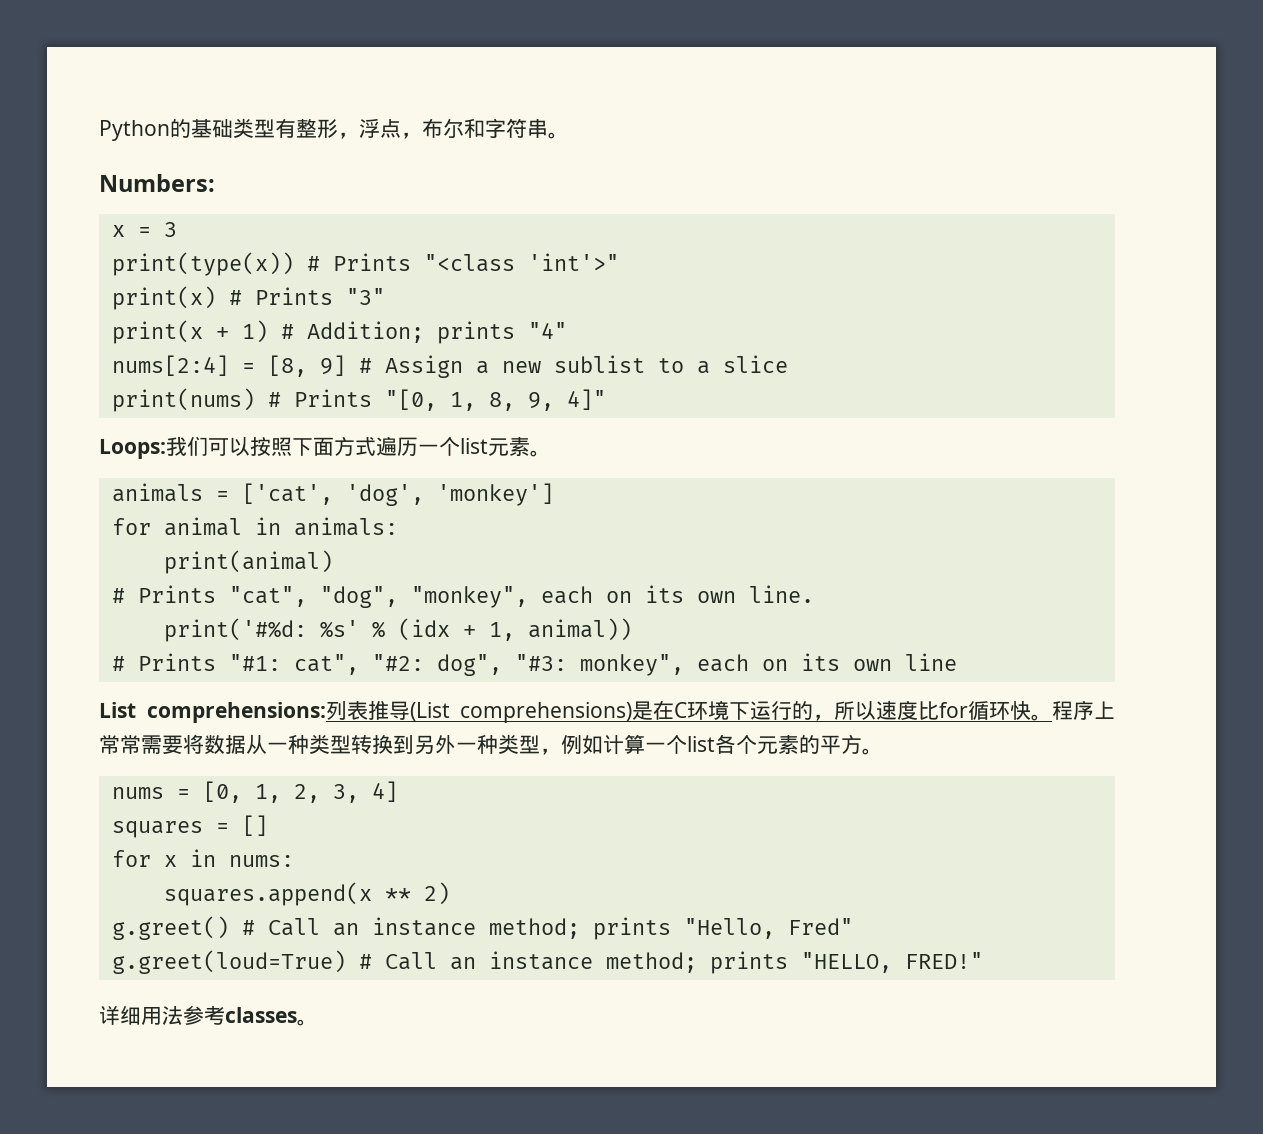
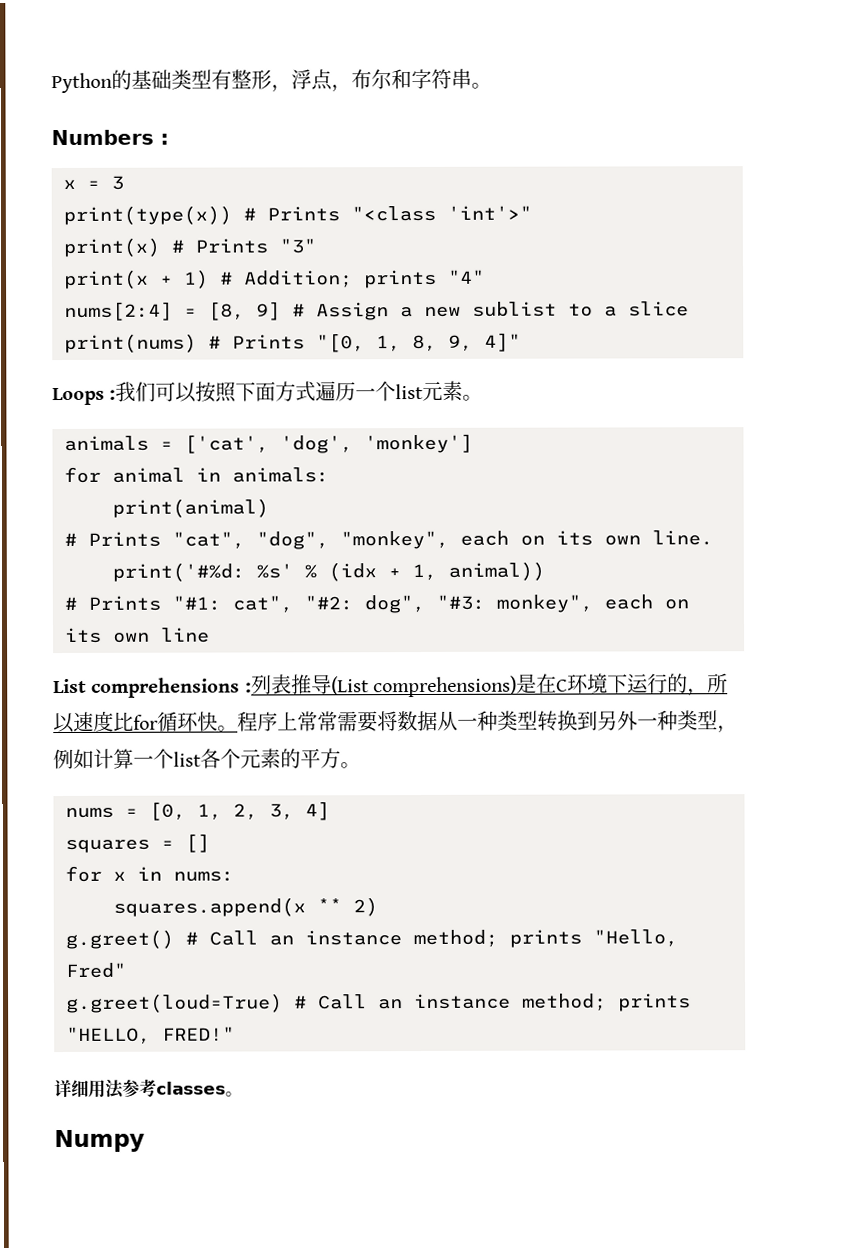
[99,174,215,192] Numbers: -> [51,129,169,146] Numbers :
[99,439,166,459] Loops: -> [52,387,117,406] Loops :
[146,702,326,723] comprehensions: -> [91,677,252,698] comprehensions :
(318, 1022) none -> [54,1129,145,1153] // Numpy

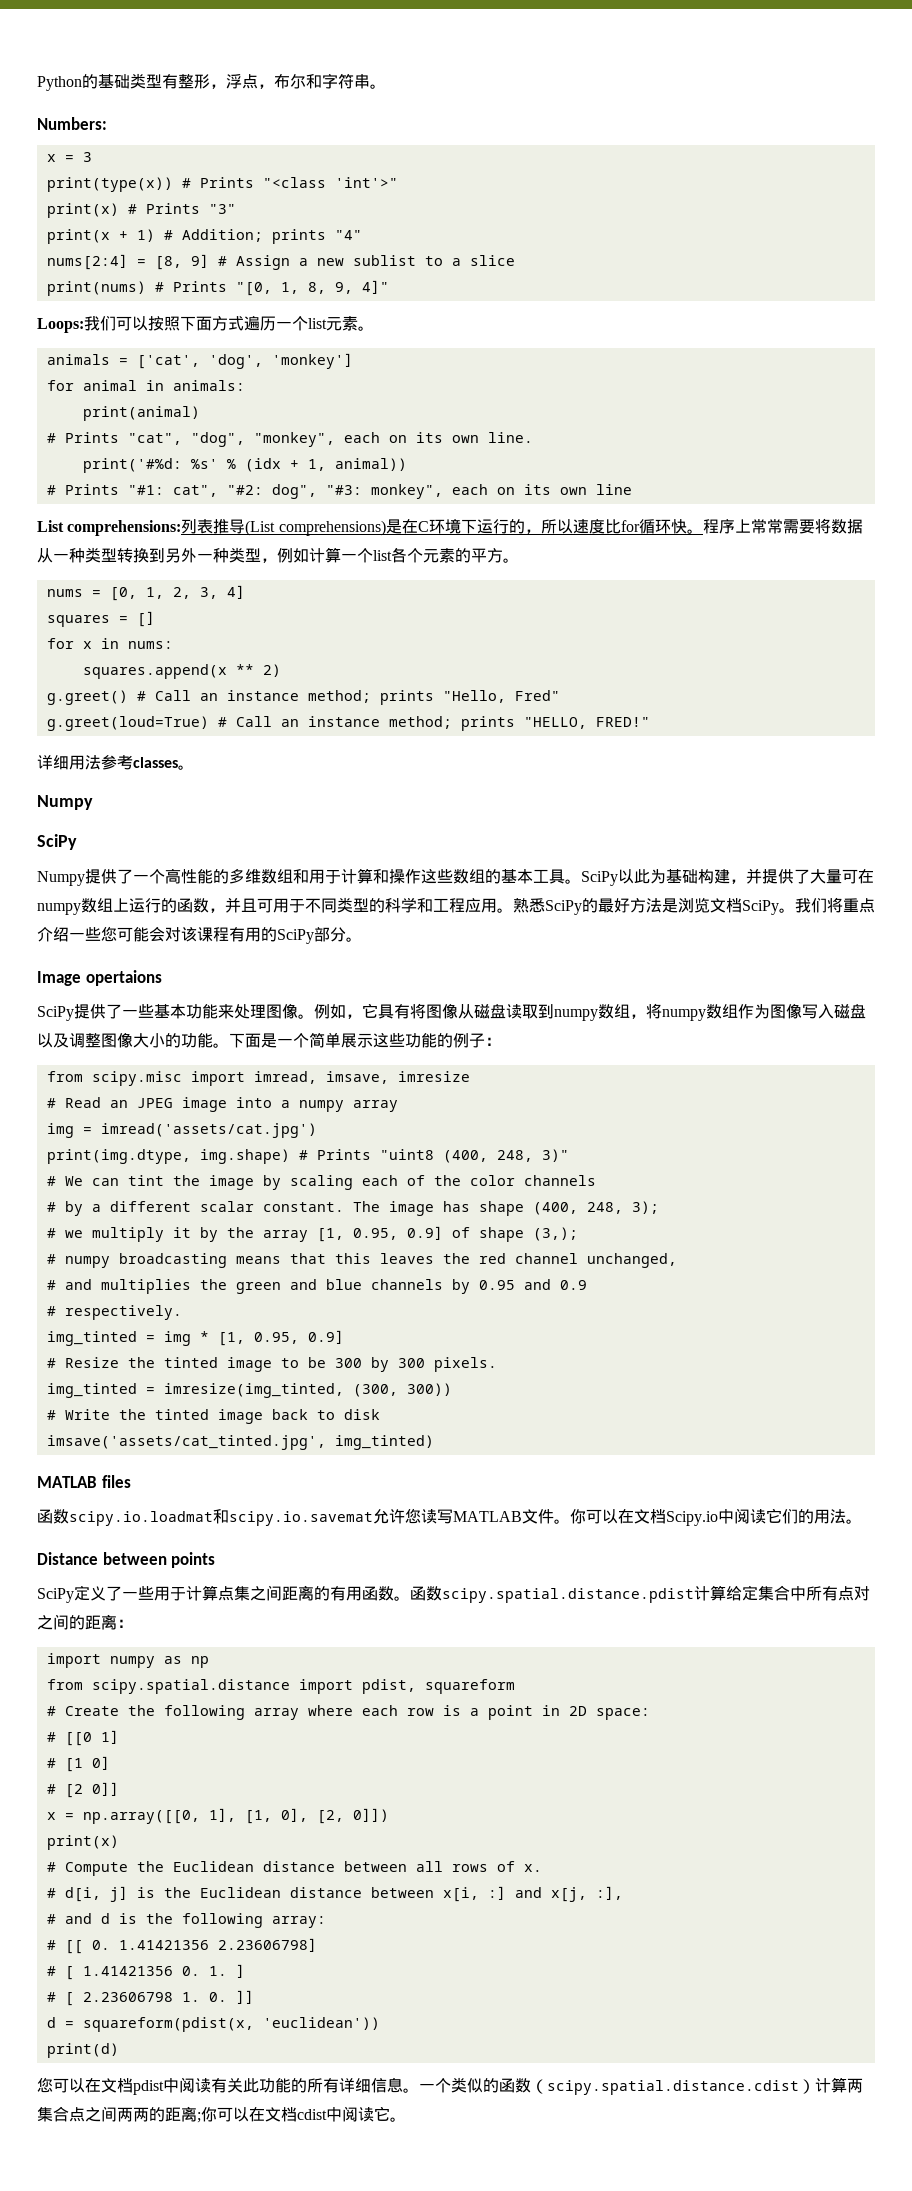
[51,129,169,146] Numbers : -> [37,117,107,130] Numbers:
[52,387,117,406] Loops : -> [37,318,84,333] Loops:
[91,677,252,698] comprehensions : -> [67,520,182,536] comprehensions:
(145, 1141) none -> [37,834,77,850] [37,868,874,886] [37,897,875,915] [37,926,362,944] [37,970,162,986] [37,1003,866,1021] [37,1032,501,1048] [46,1071,470,1086] [46,1097,398,1112] [46,1123,317,1138] [46,1149,569,1164] [46,1175,596,1190] [46,1201,659,1216] [46,1226,578,1242] [46,1253,677,1268] [46,1279,587,1294] [46,1305,182,1320] [46,1330,344,1346] [46,1357,497,1372] [46,1383,452,1398] [46,1409,380,1424] [46,1435,434,1450] [37,1475,131,1488] [37,1508,862,1526] [37,1552,216,1568] [37,1585,870,1603] [37,1614,133,1630] [46,1653,209,1668] [46,1679,515,1694] [46,1705,650,1720] [46,1730,119,1746] [46,1756,110,1772] [46,1782,119,1798] [46,1808,389,1824] [46,1835,119,1850] [46,1861,542,1876] [46,1886,623,1902] [46,1913,326,1928] [46,1938,317,1954] [46,1964,245,1980] [46,1990,254,2006] [46,2017,380,2032] [46,2043,119,2058] [37,2077,863,2095] [37,2106,406,2123] // SciPy // Numpy提供了一个高性能的多维数组和用于计算和操作这些数组的基本工具。SciPy以此为基础构建，并提供了大量可在numpy数组上运行的函数，并且可用于不同类型的科学和工程应用。熟悉SciPy的最好方法是浏览文档SciPy。我们将重点介绍一些您可能会对该课程有用的SciPy部分。 // Image opertaions // SciPy提供了一些基本功能来处理图像。例如，它具有将图像从磁盘读取到numpy数组，将numpy数组作为图像写入磁盘以及调整图像大小的功能。下面是一个简单展示这些功能的例子： // from scipy.misc import imread, imsave, imresize // # Read an JPEG image into a numpy array // img = imread('assets/cat.jpg') // print(img.dtype, img.shape) # Prints "uint8 (400, 248, 3)" // # We can tint the image by scaling each of the color channels // # by a different scalar constant. The image has shape (400, 248, 3); // # we multiply it by the array [1, 0.95, 0.9] of shape (3,); // # numpy broadcasting means that this leaves the red channel unchanged, // # and multiplies the green and blue channels by 0.95 and 0.9 // # respectively. // img_tinted = img * [1, 0.95, 0.9] // # Resize the tinted image to be 300 by 300 pixels. // img_tinted = imresize(img_tinted, (300, 300)) // # Write the tinted image back to disk // imsave('assets/cat_tinted.jpg', img_tinted) // MATLAB files // 函数scipy.io.loadmat和scipy.io.savemat允许您读写MATLAB文件。你可以在文档Scipy.io中阅读它们的用法。 // Distance between points // SciPy定义了一些用于计算点集之间距离的有用函数。函数scipy.spatial.distance.pdist计算给定集合中所有点对之间的距离： // import numpy as np // from scipy.spatial.distance import pdist, squareform // # Create the following array where each row is a point in 2D space: // # [[0 1] // # [1 0] // # [2 0]] // x = np.array([[0, 1], [1, 0], [2, 0]]) // print(x) // # Compute the Euclidean distance between all rows of x. // # d[i, j] is the Euclidean distance between x[i, :] and x[j, :], // # and d is the following array: // # [[ 0. 1.41421356 2.23606798] // # [ 1.41421356 0. 1. ] // # [ 2.23606798 1. 0. ]] // d = squareform(pdist(x, 'euclidean')) // print(d) // 您可以在文档pdist中阅读有关此功能的所有详细信息。一个类似的函数（scipy.spatial.distance.cdist）计算两集合点之间两两的距离;你可以在文档cdist中阅读它。

